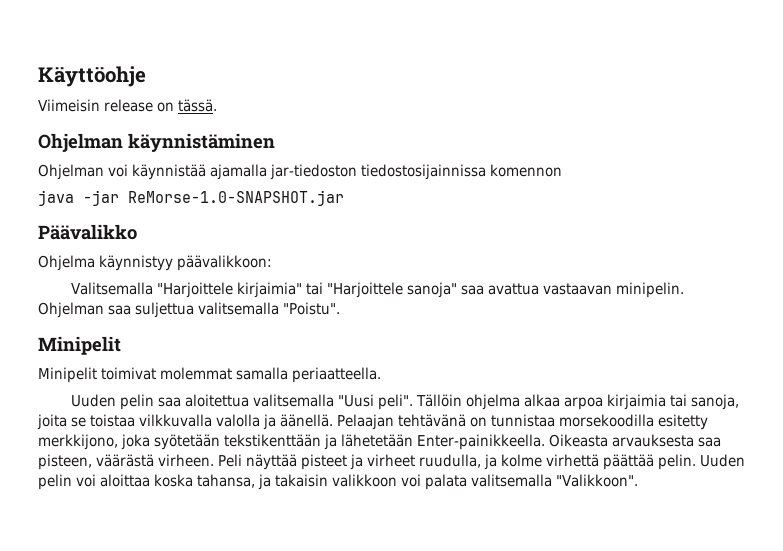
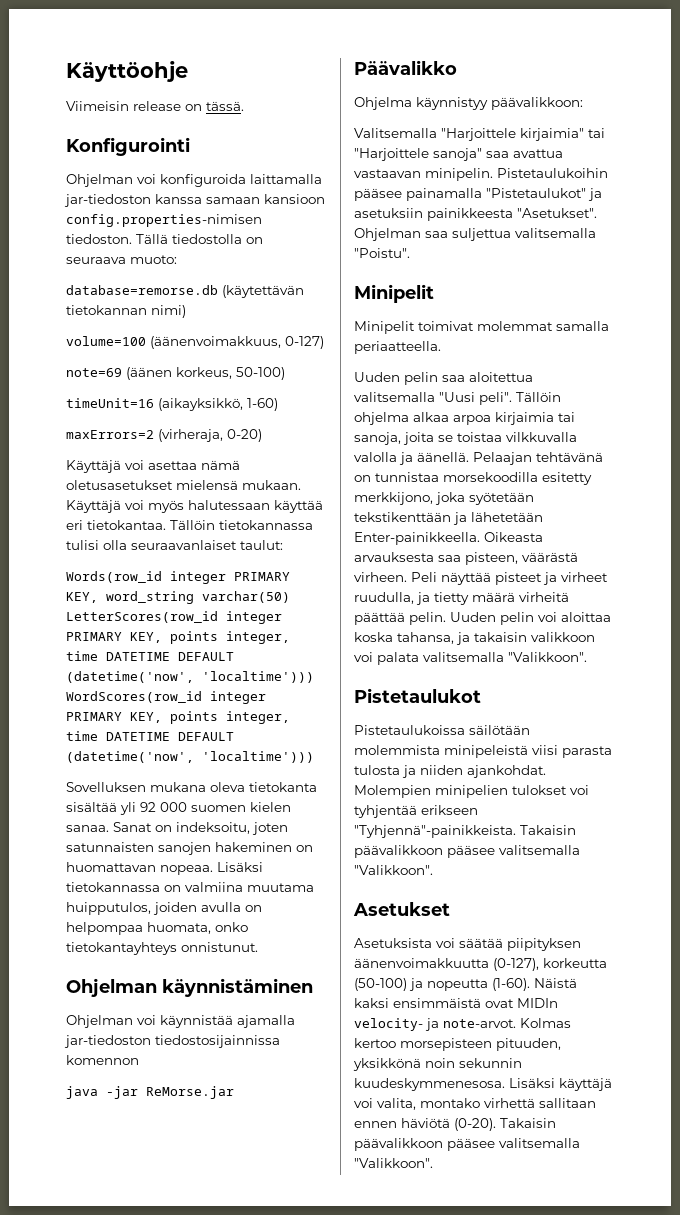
(217, 105) none -> [66,137,190,156] [66,174,322,187] [64,194,325,207] [66,214,262,227] [66,234,263,244] [66,255,177,264] [66,285,304,298] [66,305,186,318] [66,336,324,349] [66,367,285,380] [66,398,278,411] [66,429,262,442] [66,460,240,473] [66,480,301,490] [66,500,323,513] [66,520,313,530] [66,540,283,550] [66,571,290,584] [66,591,290,604] [66,611,282,624] [66,631,290,644] [66,651,234,661] [66,671,314,683] [66,691,266,704] [66,711,290,724] [66,731,234,741] [66,751,314,763] [66,782,317,792] [66,802,291,815] [66,822,288,835] [66,842,313,855] [66,862,263,875] [66,882,314,892] [66,902,262,915] [66,922,248,935] [66,942,258,955] // Konfigurointi // Ohjelman voi konfiguroida laittamalla jar-tiedoston kanssa samaan kansioon config.properties-nimisen tiedoston. Tällä tiedostolla on seuraava muoto: // database=remorse.db (käytettävän tietokannan nimi) // volume=100 (äänenvoimakkuus, 0-127) // note=69 (äänen korkeus, 50-100) // timeUnit=16 (aikayksikkö, 1-60) // maxErrors=2 (virheraja, 0-20) // Käyttäjä voi asettaa nämä oletusasetukset mielensä mukaan. Käyttäjä voi myös halutessaan käyttää eri tietokantaa. Tällöin tietokannassa tulisi olla seuraavanlaiset taulut: // Words(row_id integer PRIMARY KEY, word_string varchar(50) LetterScores(row_id integer PRIMARY KEY, points integer, time DATETIME DEFAULT (datetime('now', 'localtime'))) WordScores(row_id integer PRIMARY KEY, points integer, time DATETIME DEFAULT (datetime('now', 'localtime'))) // Sovelluksen mukana oleva tietokanta sisältää yli 92 000 suomen kielen sanaa. Sanat on indeksoitu, joten satunnaisten sanojen hakeminen on huomattavan nopeaa. Lisäksi tietokannassa on valmiina muutama huipputulos, joiden avulla on helpompaa huomata, onko tietokantayhteys onnistunut.
[128,190,344,206] ReMorse-1.0-SNAPSHOT.jar -> [146,1086,234,1099] ReMorse.jar
(684, 290) none -> [497,168,608,178] [354,188,602,201] [354,208,597,221] Pistetaulukoihin pääsee painamalla "Pistetaulukot" ja asetuksiin painikkeesta "Asetukset".
[501,454,599,467] kolme virhettä -> [434,592,569,605] tietty määrä virheitä
(638, 480) none -> [354,688,481,703] [354,725,530,735] [354,745,612,758] [354,765,546,778] [354,785,589,798] [354,805,478,818] [354,825,576,838] [354,845,580,858] [354,865,433,875] [353,902,450,916] [354,938,581,951] [354,958,607,971] [354,978,577,991] [354,998,558,1008] [354,1018,571,1031] [354,1038,561,1051] [353,1058,522,1071] [354,1078,612,1091] [354,1098,596,1110] [354,1118,556,1131] [354,1138,580,1151] [354,1158,433,1168] // Pistetaulukot // Pistetaulukoissa säilötään molemmista minipeleistä viisi parasta tulosta ja niiden ajankohdat. Molempien minipelien tulokset voi tyhjentää erikseen "Tyhjennä"-painikkeista. Takaisin päävalikkoon pääsee valitsemalla "Valikkoon". // Asetukset // Asetuksista voi säätää piipityksen äänenvoimakkuutta (0-127), korkeutta (50-100) ja nopeutta (1-60). Näistä kaksi ensimmäistä ovat MIDIn velocity- ja note-arvot. Kolmas kertoo morsepisteen pituuden, yksikkönä noin sekunnin kuudeskymmenesosa. Lisäksi käyttäjä voi valita, montako virhettä sallitaan ennen häviötä (0-20). Takaisin päävalikkoon pääsee valitsemalla "Valikkoon".

